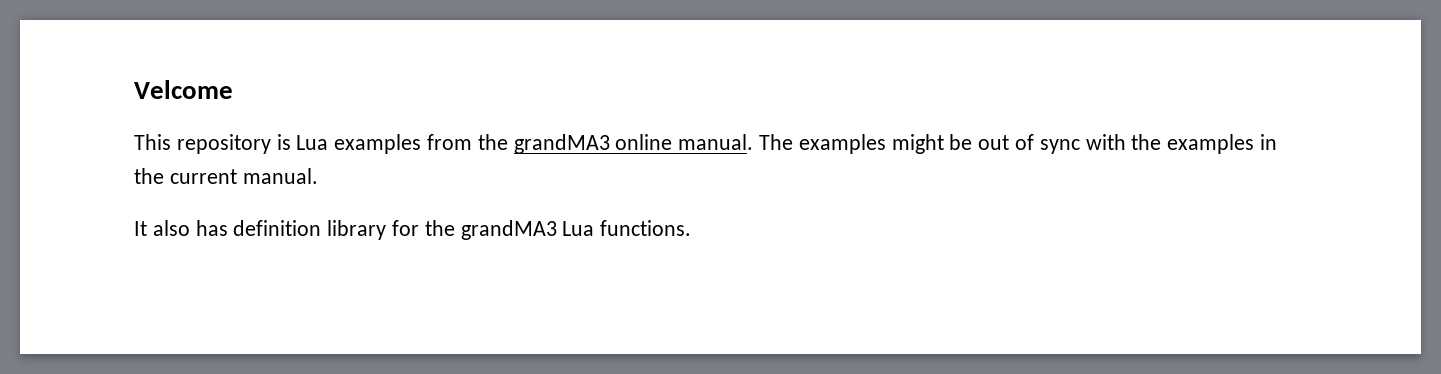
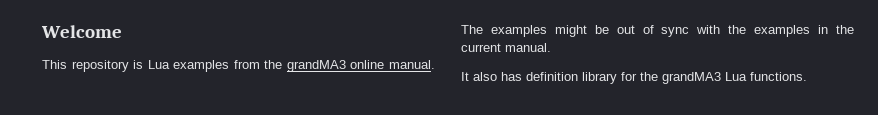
[134,80,233,99] Velcome -> [41,25,122,38] Welcome

